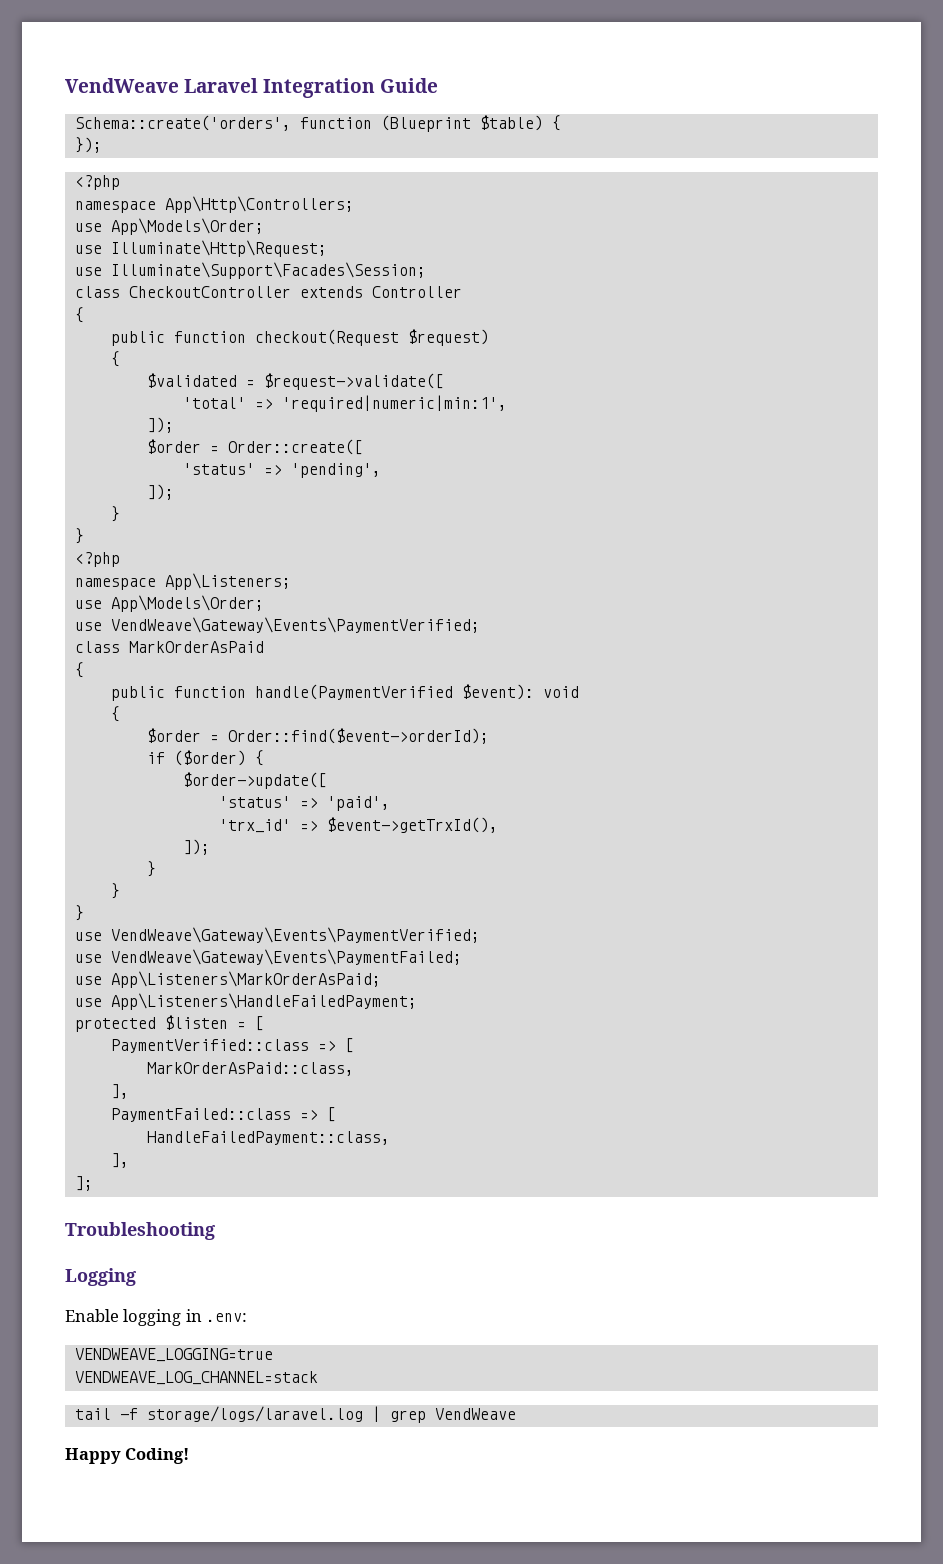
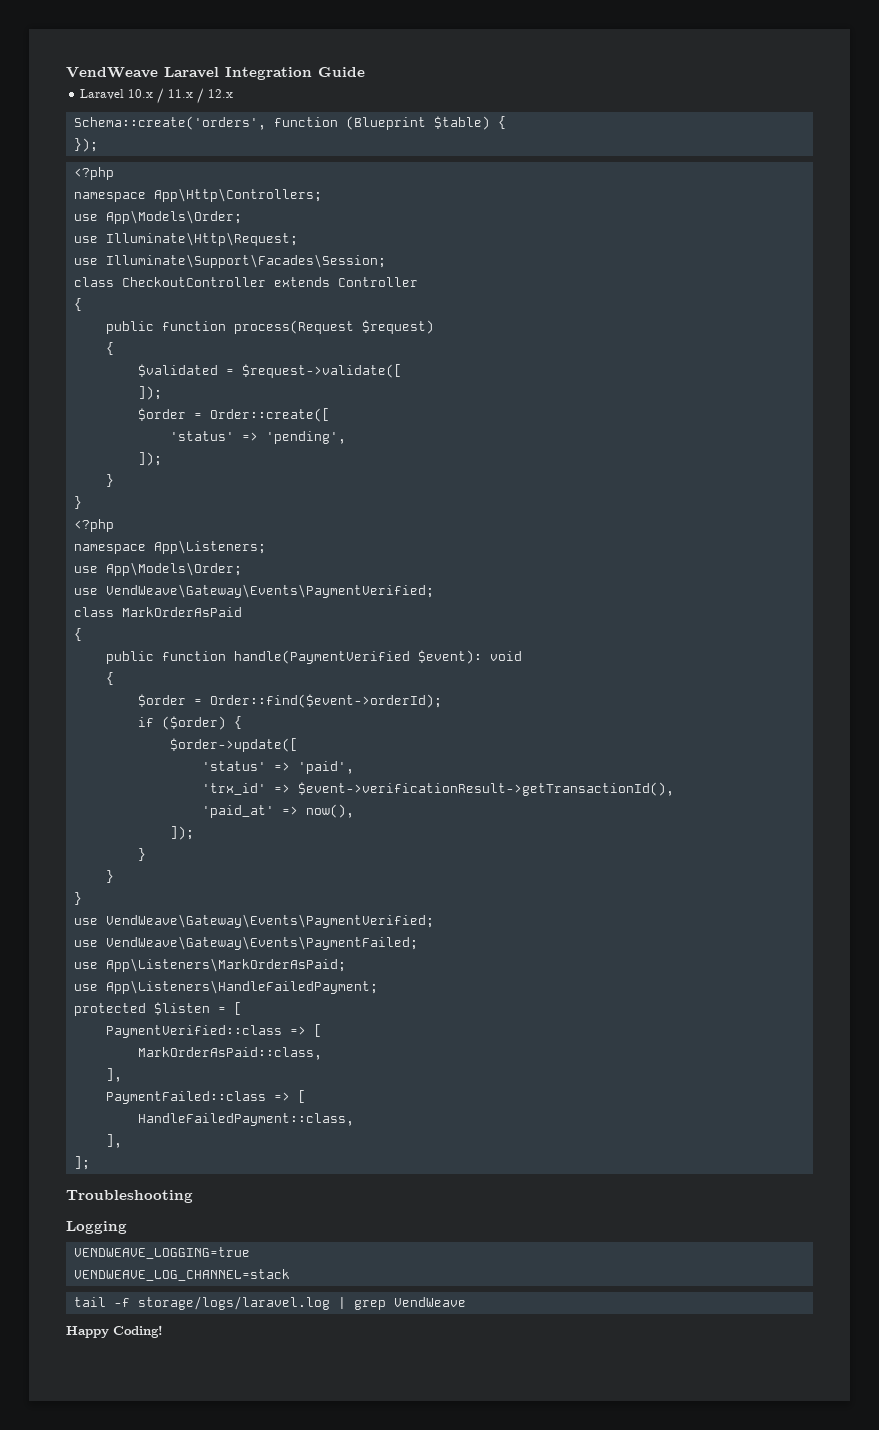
(439, 85) none -> [80,88,234,104] // Laravel 10.x / 11.x / 12.x
[254,329,399,346] checkout(Request -> [233,320,354,334] process(Request
[182,395,507,412] // 'total' => 'required|numeric|min:1', -> (402, 371) none
[326,817,498,833] $event->getTrxId(), -> [297,782,674,796] [201,804,354,818] $event->verificationResult->getTransactionId(), // 'paid_at' => now(),
[65,1309,248,1326] // Enable logging in .env: -> (127, 1227) none

